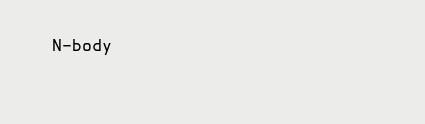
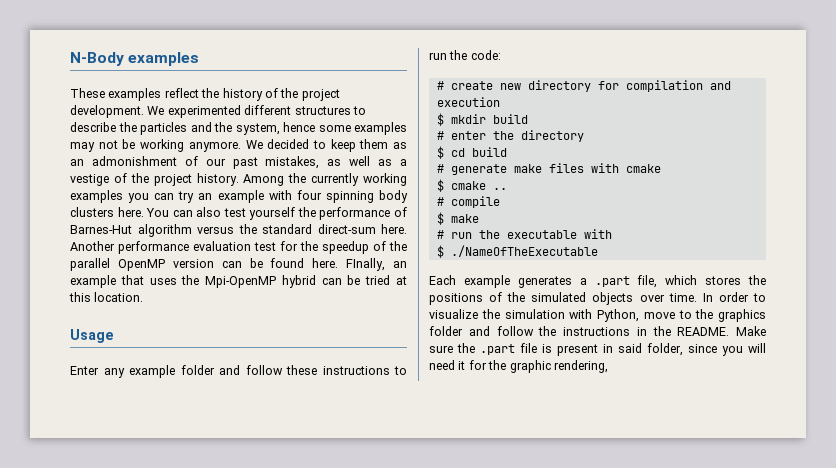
[52,39,112,56] N-body -> [70,52,200,66] [70,88,340,101] [70,105,366,118] [70,122,407,135] [70,139,407,152] [70,156,408,169] [70,173,407,186] [70,190,408,203] [70,207,407,220] [70,224,407,237] [70,241,407,254] [70,258,407,271] [70,275,407,288] [69,292,144,302] [70,329,114,343] [70,365,407,378] [429,50,501,60] [436,80,731,92] [436,97,500,107] [436,113,528,126] [436,130,584,142] [436,146,507,159] [436,163,661,175] [436,179,507,192] [436,196,500,208] [436,212,479,225] [436,229,612,239] [436,245,598,258] [429,275,766,288] [429,292,766,305] [429,309,766,322] [429,326,766,336] [429,343,766,356] [429,360,608,373] N-Body examples // These examples reflect the history of the project development. We experimented different structures to describe the particles and the system, hence some examples may not be working anymore. We decided to keep them as an admonishment of our past mistakes, as well as a vestige of the project history. Among the currently working examples you can try an example with four spinning body clusters here. You can also test yourself the performance of Barnes-Hut algorithm versus the standard direct-sum here. Another performance evaluation test for the speedup of the parallel OpenMP version can be found here. FInally, an example that uses the Mpi-OpenMP hybrid can be tried at this location. // Usage // Enter any example folder and follow these instructions to run the code: // # create new directory for compilation and execution // $ mkdir build // # enter the directory // $ cd build // # generate make files with cmake // $ cmake .. // # compile // $ make // # run the executable with // $ ./NameOfTheExecutable // Each example generates a .part file, which stores the positions of the simulated objects over time. In order to visualize the simulation with Python, move to the graphics folder and follow the instructions in the README. Make sure the .part file is present in said folder, since you will need it for the graphic rendering,

